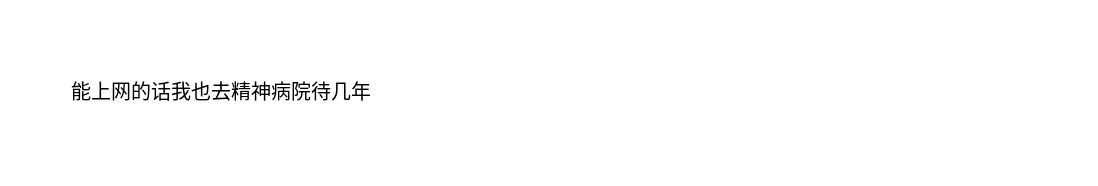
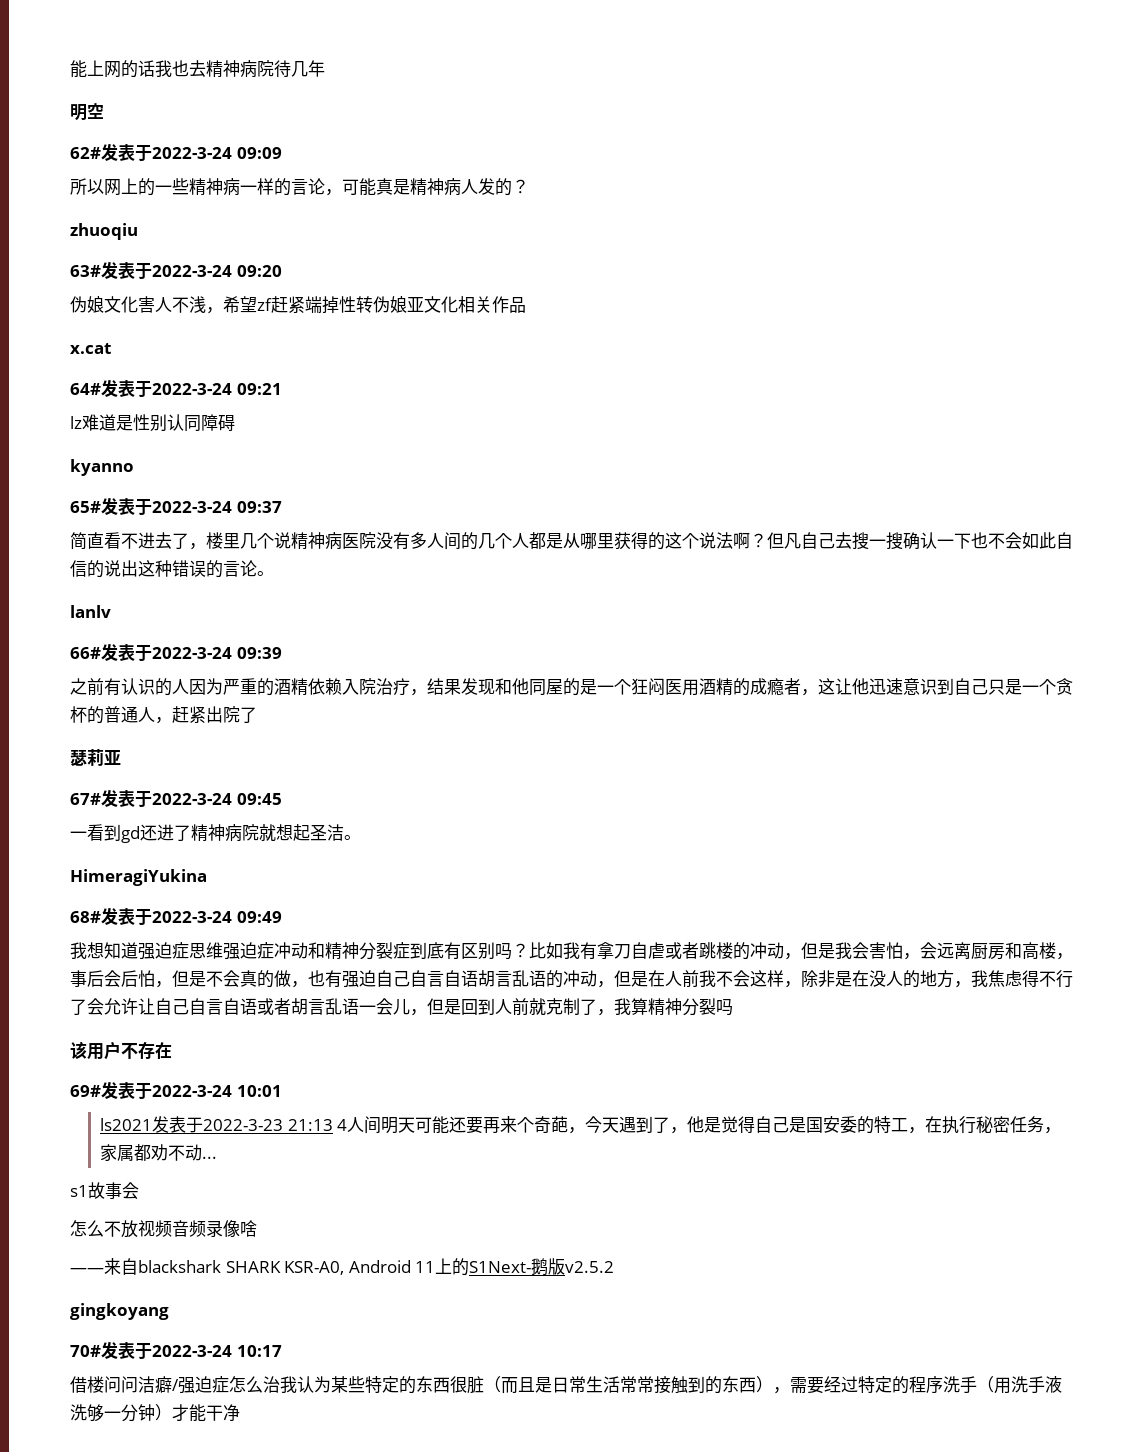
(372, 91) none -> [70,103,104,121] [70,143,282,161] [70,178,529,196] [70,223,138,240] [70,261,282,279] [70,296,526,314] [70,343,111,354] [70,379,282,397] [70,414,235,432] [70,459,134,476] [70,497,282,515] [70,532,1073,550] [70,560,274,578] [70,605,111,618] [70,643,282,661] [70,678,1073,696] [70,706,257,724] [70,749,121,766] [70,789,282,807] [70,824,361,843] [70,869,207,886] [70,907,282,925] [70,942,1073,960] [70,970,1073,988] [70,998,733,1016] [70,1041,172,1060] [70,1081,282,1099] [100,1116,1062,1134] [100,1144,218,1162] [70,1182,139,1199] [70,1220,257,1238] [70,1258,615,1276] [70,1303,169,1320] [70,1341,282,1359] [70,1376,1062,1394] [70,1404,240,1422] // 明空 // 62#发表于2022-3-24 09:09 // 所以网上的一些精神病一样的言论，可能真是精神病人发的？ // zhuoqiu // 63#发表于2022-3-24 09:20 // 伪娘文化害人不浅，希望zf赶紧端掉性转伪娘亚文化相关作品 // x.cat // 64#发表于2022-3-24 09:21 // lz难道是性别认同障碍 // kyanno // 65#发表于2022-3-24 09:37 // 简直看不进去了，楼里几个说精神病医院没有多人间的几个人都是从哪里获得的这个说法啊？但凡自己去搜一搜确认一下也不会如此自信的说出这种错误的言论。 // lanlv // 66#发表于2022-3-24 09:39 // 之前有认识的人因为严重的酒精依赖入院治疗，结果发现和他同屋的是一个狂闷医用酒精的成瘾者，这让他迅速意识到自己只是一个贪杯的普通人，赶紧出院了 // 瑟莉亚 // 67#发表于2022-3-24 09:45 // 一看到gd还进了精神病院就想起圣洁。 // HimeragiYukina // 68#发表于2022-3-24 09:49 // 我想知道强迫症思维强迫症冲动和精神分裂症到底有区别吗？比如我有拿刀自虐或者跳楼的冲动，但是我会害怕，会远离厨房和高楼，事后会后怕，但是不会真的做，也有强迫自己自言自语胡言乱语的冲动，但是在人前我不会这样，除非是在没人的地方，我焦虑得不行了会允许让自己自言自语或者胡言乱语一会儿，但是回到人前就克制了，我算精神分裂吗 // 该用户不存在 // 69#发表于2022-3-24 10:01 // ls2021发表于2022-3-23 21:13 4人间明天可能还要再来个奇葩，今天遇到了，他是觉得自己是国安委的特工，在执行秘密任务，家属都劝不动... // s1故事会 // 怎么不放视频音频录像啥 // ——来自blackshark SHARK KSR-A0, Android 11上的S1Next-鹅版v2.5.2 // gingkoyang // 70#发表于2022-3-24 10:17 // 借楼问问洁癖/强迫症怎么治我认为某些特定的东西很脏（而且是日常生活常常接触到的东西），需要经过特定的程序洗手（用洗手液洗够一分钟）才能干净

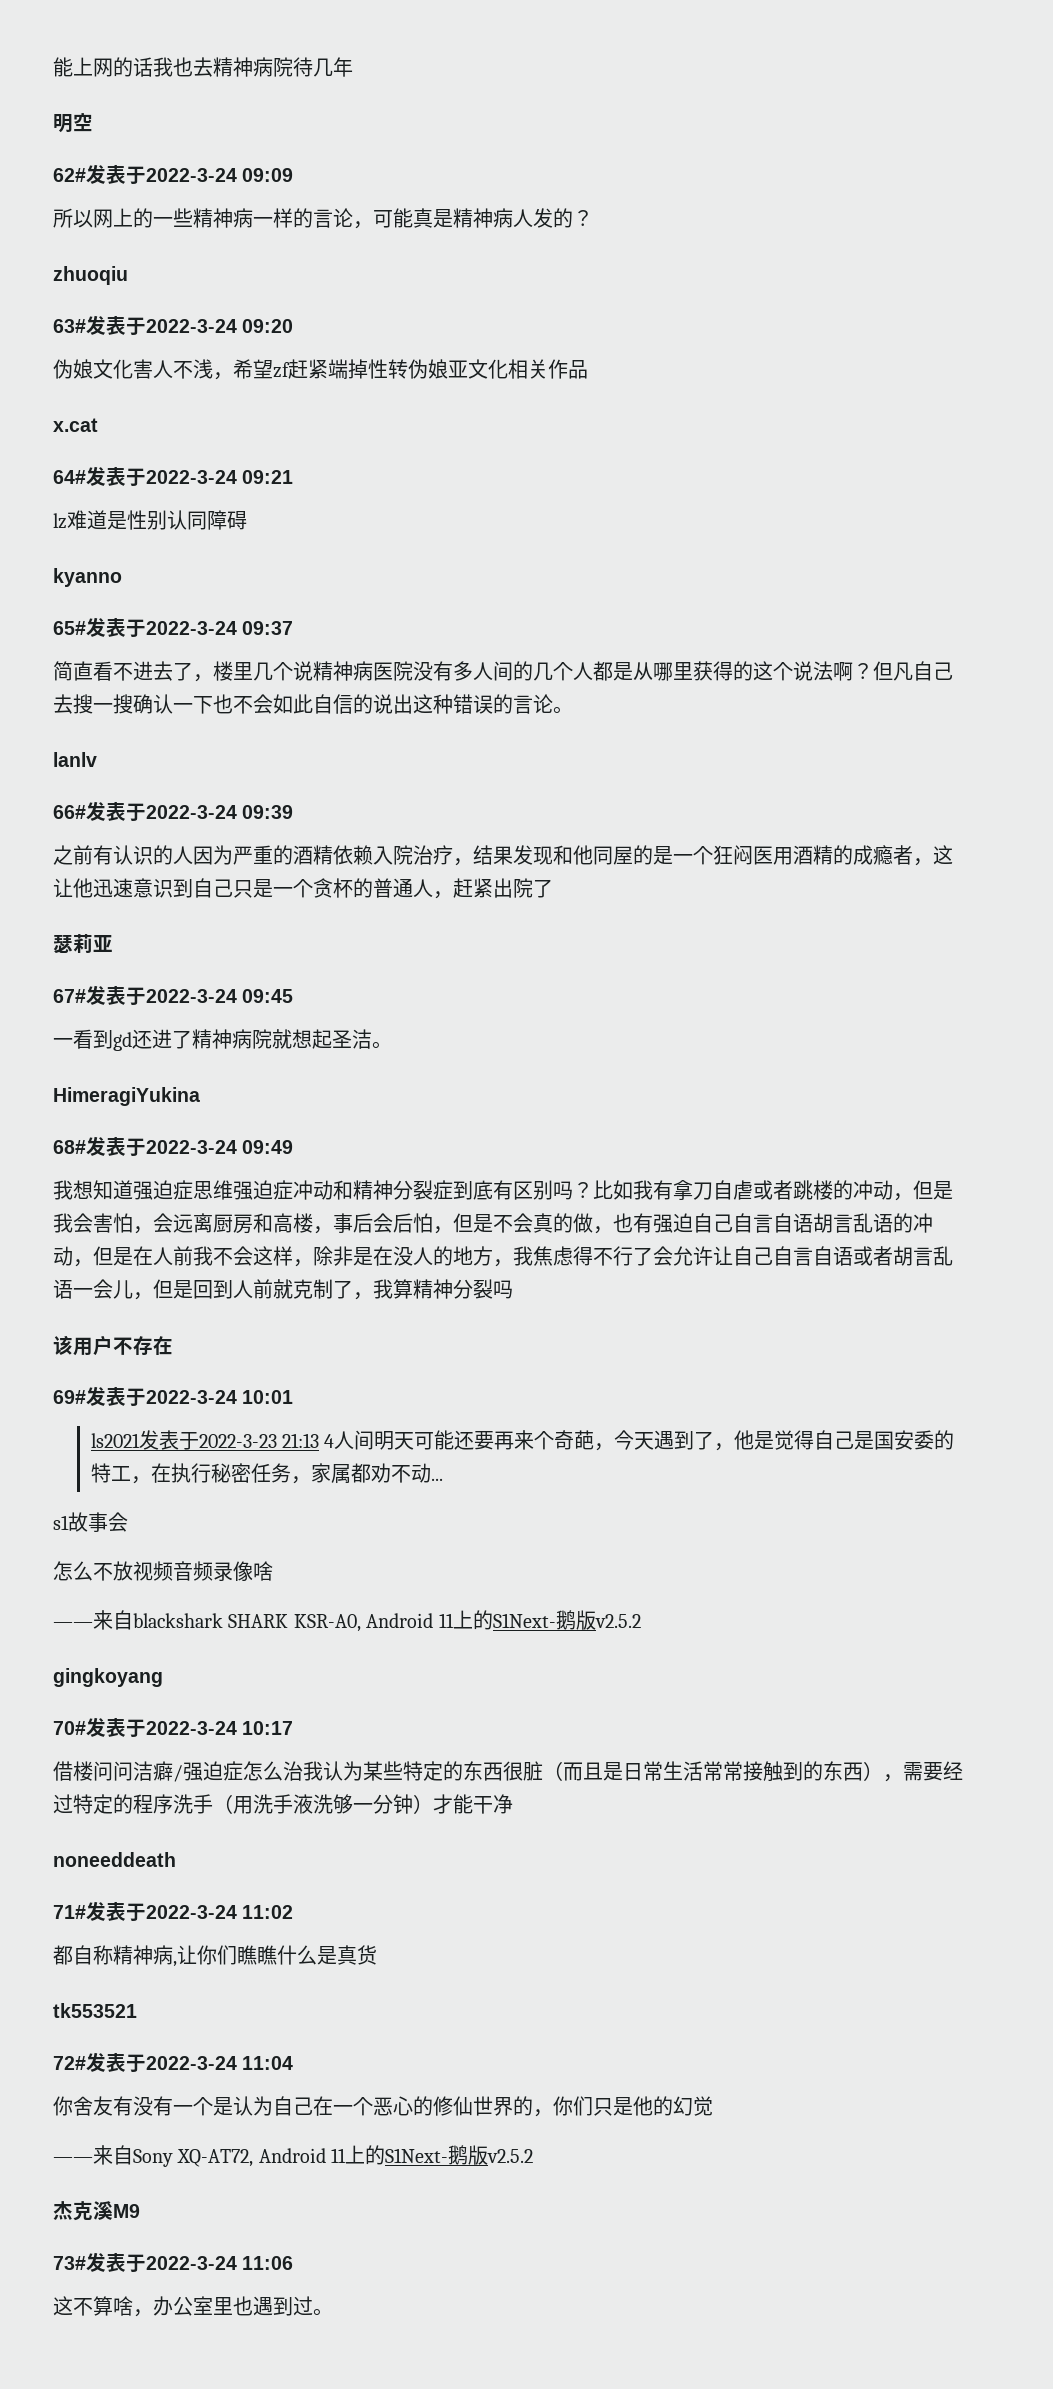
(240, 1413) none -> [53,1852,176,1867] [53,1901,294,1921] [53,1945,377,1967] [53,2003,137,2018] [53,2052,294,2072] [53,2096,713,2117] [53,2145,534,2167] [53,2201,140,2221] [53,2252,294,2272] [53,2296,333,2317] // noneeddeath // 71#发表于2022-3-24 11:02 // 都自称精神病,让你们瞧瞧什么是真货 // tk553521 // 72#发表于2022-3-24 11:04 // 你舍友有没有一个是认为自己在一个恶心的修仙世界的，你们只是他的幻觉 // ——来自Sony XQ-AT72, Android 11上的S1Next-鹅版v2.5.2 // 杰克溪M9 // 73#发表于2022-3-24 11:06 // 这不算啥，办公室里也遇到过。

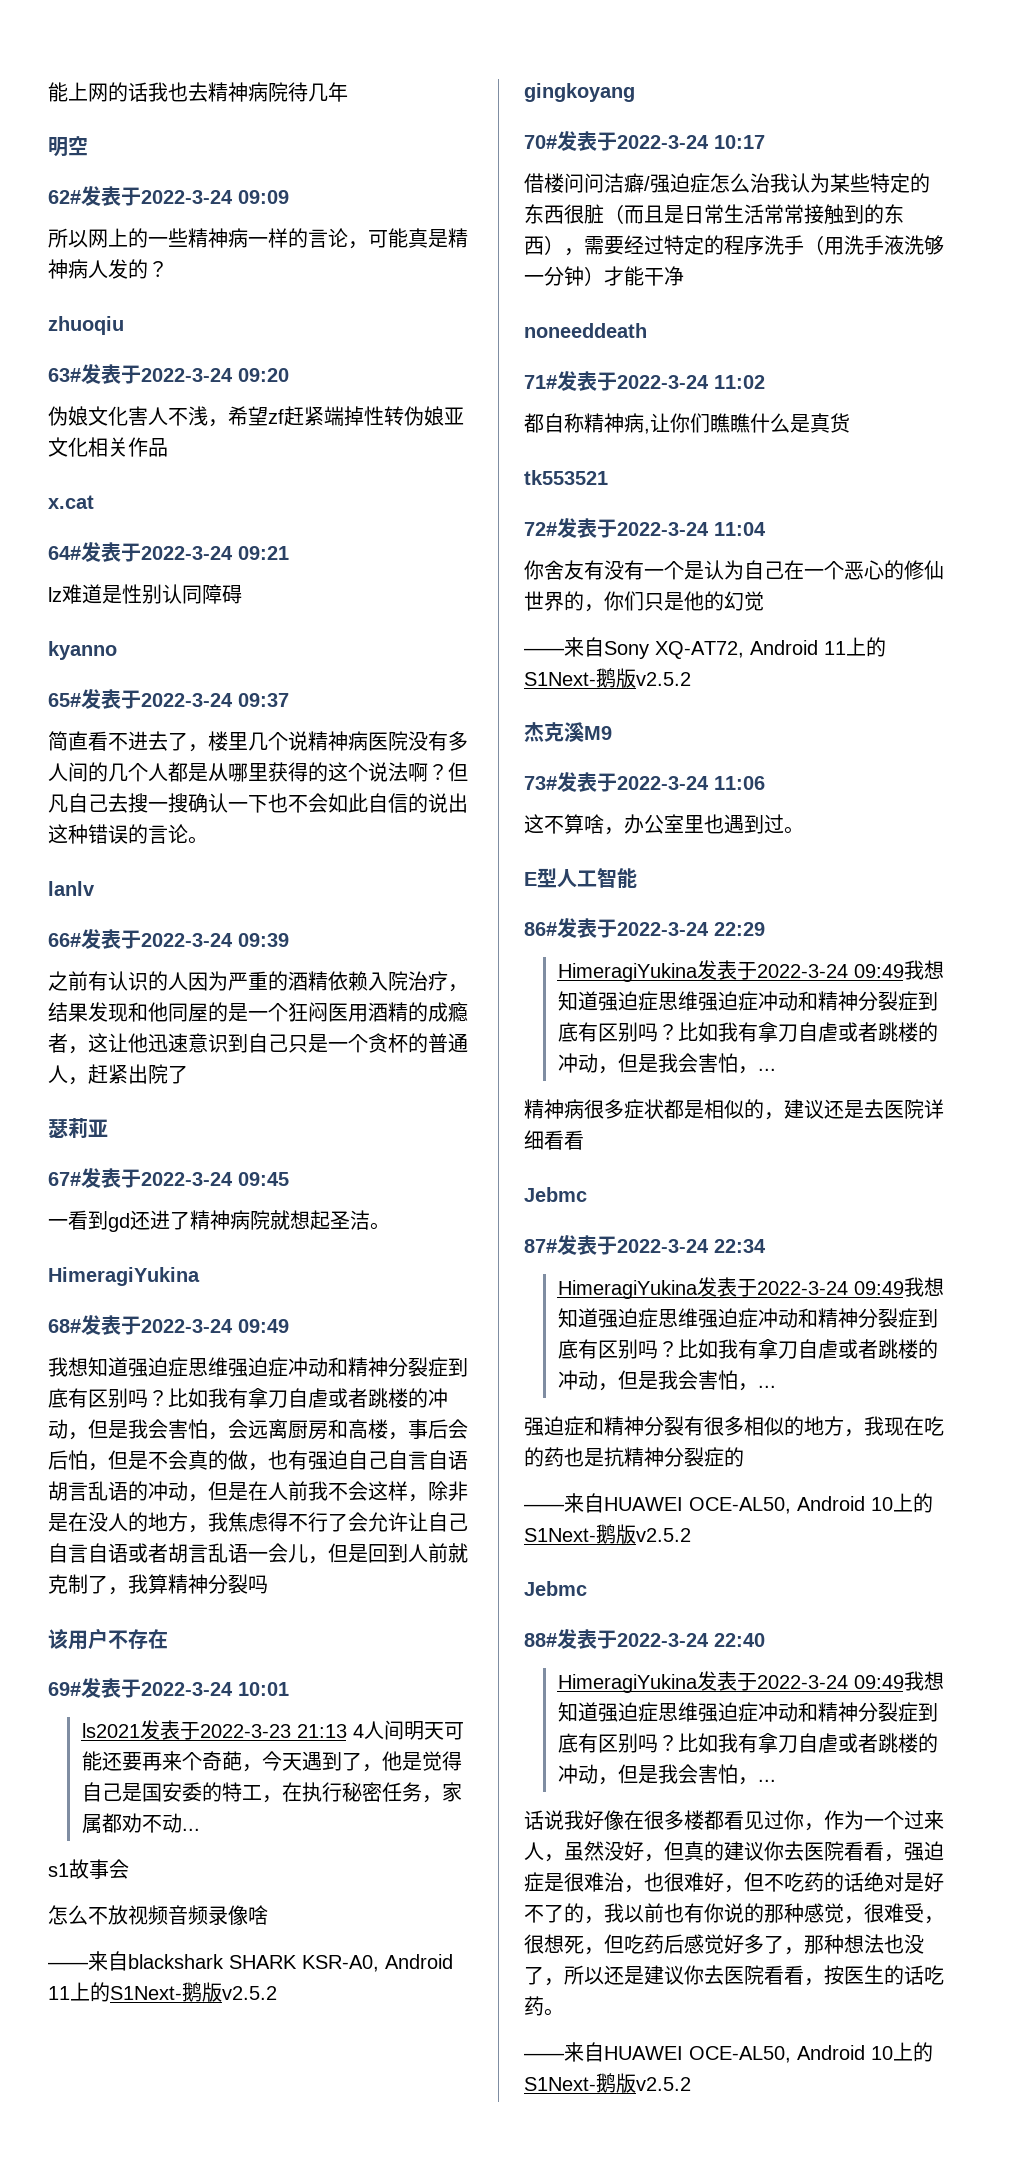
(333, 2312) none -> [524,868,637,888] [524,918,765,938] [557,960,944,982] [557,991,938,1011] [557,1022,938,1043] [557,1053,776,1074] [524,1099,944,1120] [524,1130,584,1150] [524,1187,587,1202] [524,1235,766,1255] [557,1277,944,1299] [557,1308,938,1328] [557,1339,938,1360] [557,1370,776,1391] [524,1416,944,1437] [524,1447,744,1467] [524,1493,933,1514] [524,1524,691,1544] [524,1581,587,1596] [524,1629,765,1649] [557,1671,944,1693] [557,1702,938,1722] [557,1733,938,1754] [557,1764,776,1785] [524,1810,944,1831] [524,1841,944,1862] [524,1872,944,1893] [524,1903,944,1924] [524,1934,924,1955] [524,1965,944,1986] [524,1996,564,2016] [524,2042,933,2063] [524,2073,691,2093] // E型人工智能 // 86#发表于2022-3-24 22:29 // HimeragiYukina发表于2022-3-24 09:49我想知道强迫症思维强迫症冲动和精神分裂症到底有区别吗？比如我有拿刀自虐或者跳楼的冲动，但是我会害怕，... // 精神病很多症状都是相似的，建议还是去医院详细看看 // Jebmc // 87#发表于2022-3-24 22:34 // HimeragiYukina发表于2022-3-24 09:49我想知道强迫症思维强迫症冲动和精神分裂症到底有区别吗？比如我有拿刀自虐或者跳楼的冲动，但是我会害怕，... // 强迫症和精神分裂有很多相似的地方，我现在吃的药也是抗精神分裂症的 // ——来自HUAWEI OCE-AL50, Android 10上的S1Next-鹅版v2.5.2 // Jebmc // 88#发表于2022-3-24 22:40 // HimeragiYukina发表于2022-3-24 09:49我想知道强迫症思维强迫症冲动和精神分裂症到底有区别吗？比如我有拿刀自虐或者跳楼的冲动，但是我会害怕，... // 话说我好像在很多楼都看见过你，作为一个过来人，虽然没好，但真的建议你去医院看看，强迫症是很难治，也很难好，但不吃药的话绝对是好不了的，我以前也有你说的那种感觉，很难受，很想死，但吃药后感觉好多了，那种想法也没了，所以还是建议你去医院看看，按医生的话吃药。 // ——来自HUAWEI OCE-AL50, Android 10上的S1Next-鹅版v2.5.2

